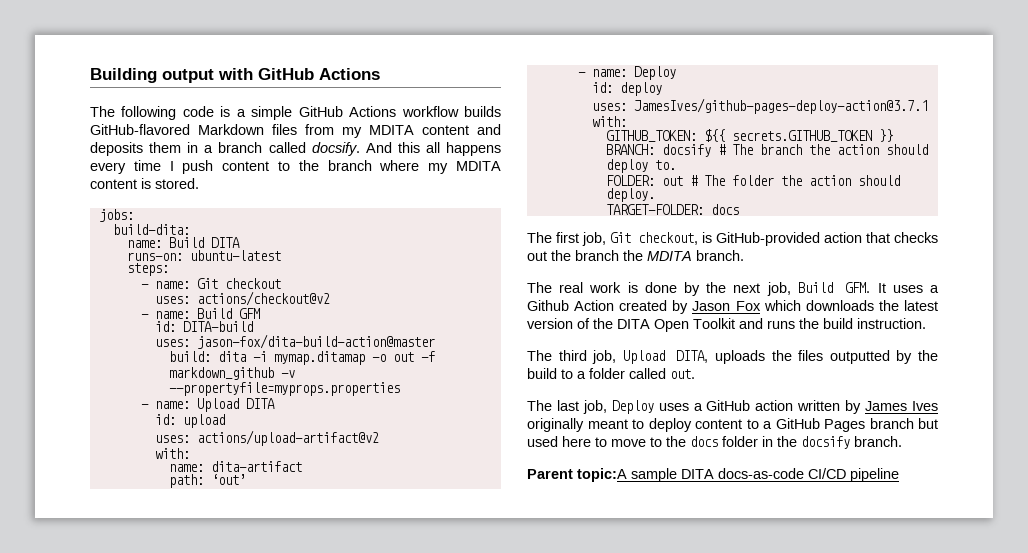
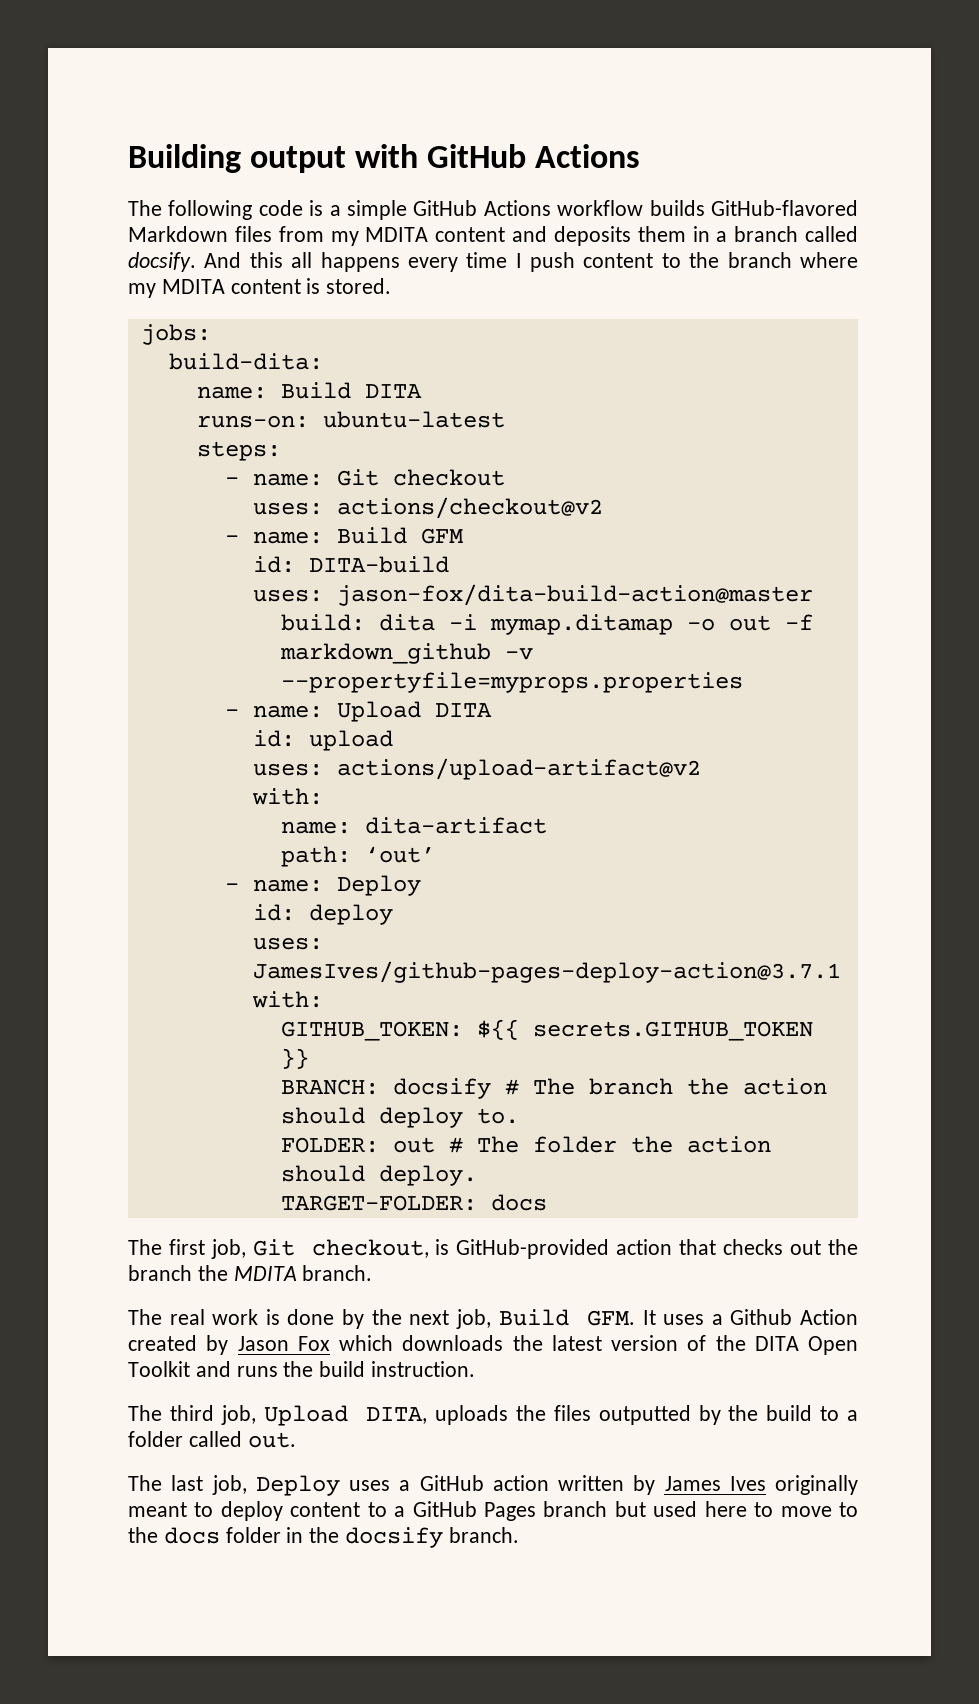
[527,468,899,482] // Parent topic:A sample DITA docs-as-code CI/CD pipeline -> (519, 1535) none

